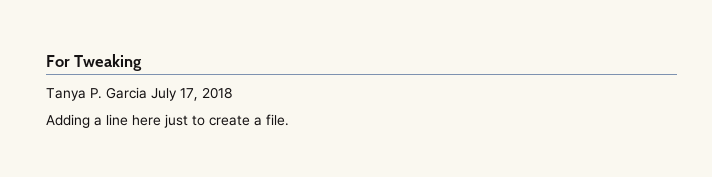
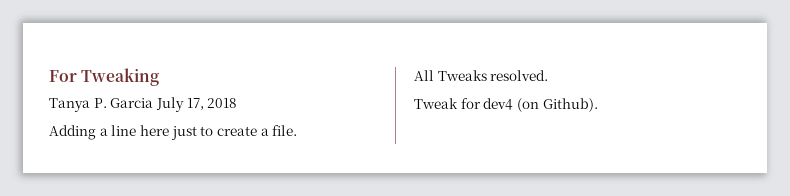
(289, 120) none -> [414,70,549,81] [414,98,598,112] // All Tweaks resolved. // Tweak for dev4 (on Github).

